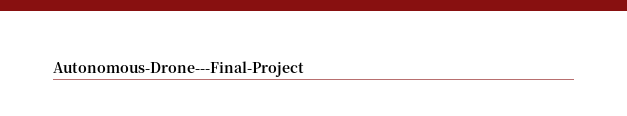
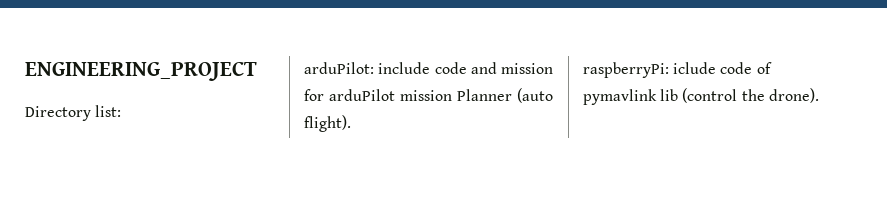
[53,61,304,77] Autonomous-Drone---Final-Project -> [25,61,257,81] [25,105,122,121] [304,62,553,74] [304,88,553,103] [304,115,351,132] [583,62,772,78] [583,88,819,105] ENGINEERING_PROJECT // Directory list: // arduPilot: include code and mission for arduPilot mission Planner (auto flight). // raspberryPi: iclude code of pymavlink lib (control the drone).

